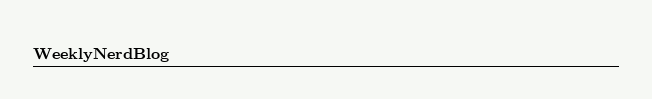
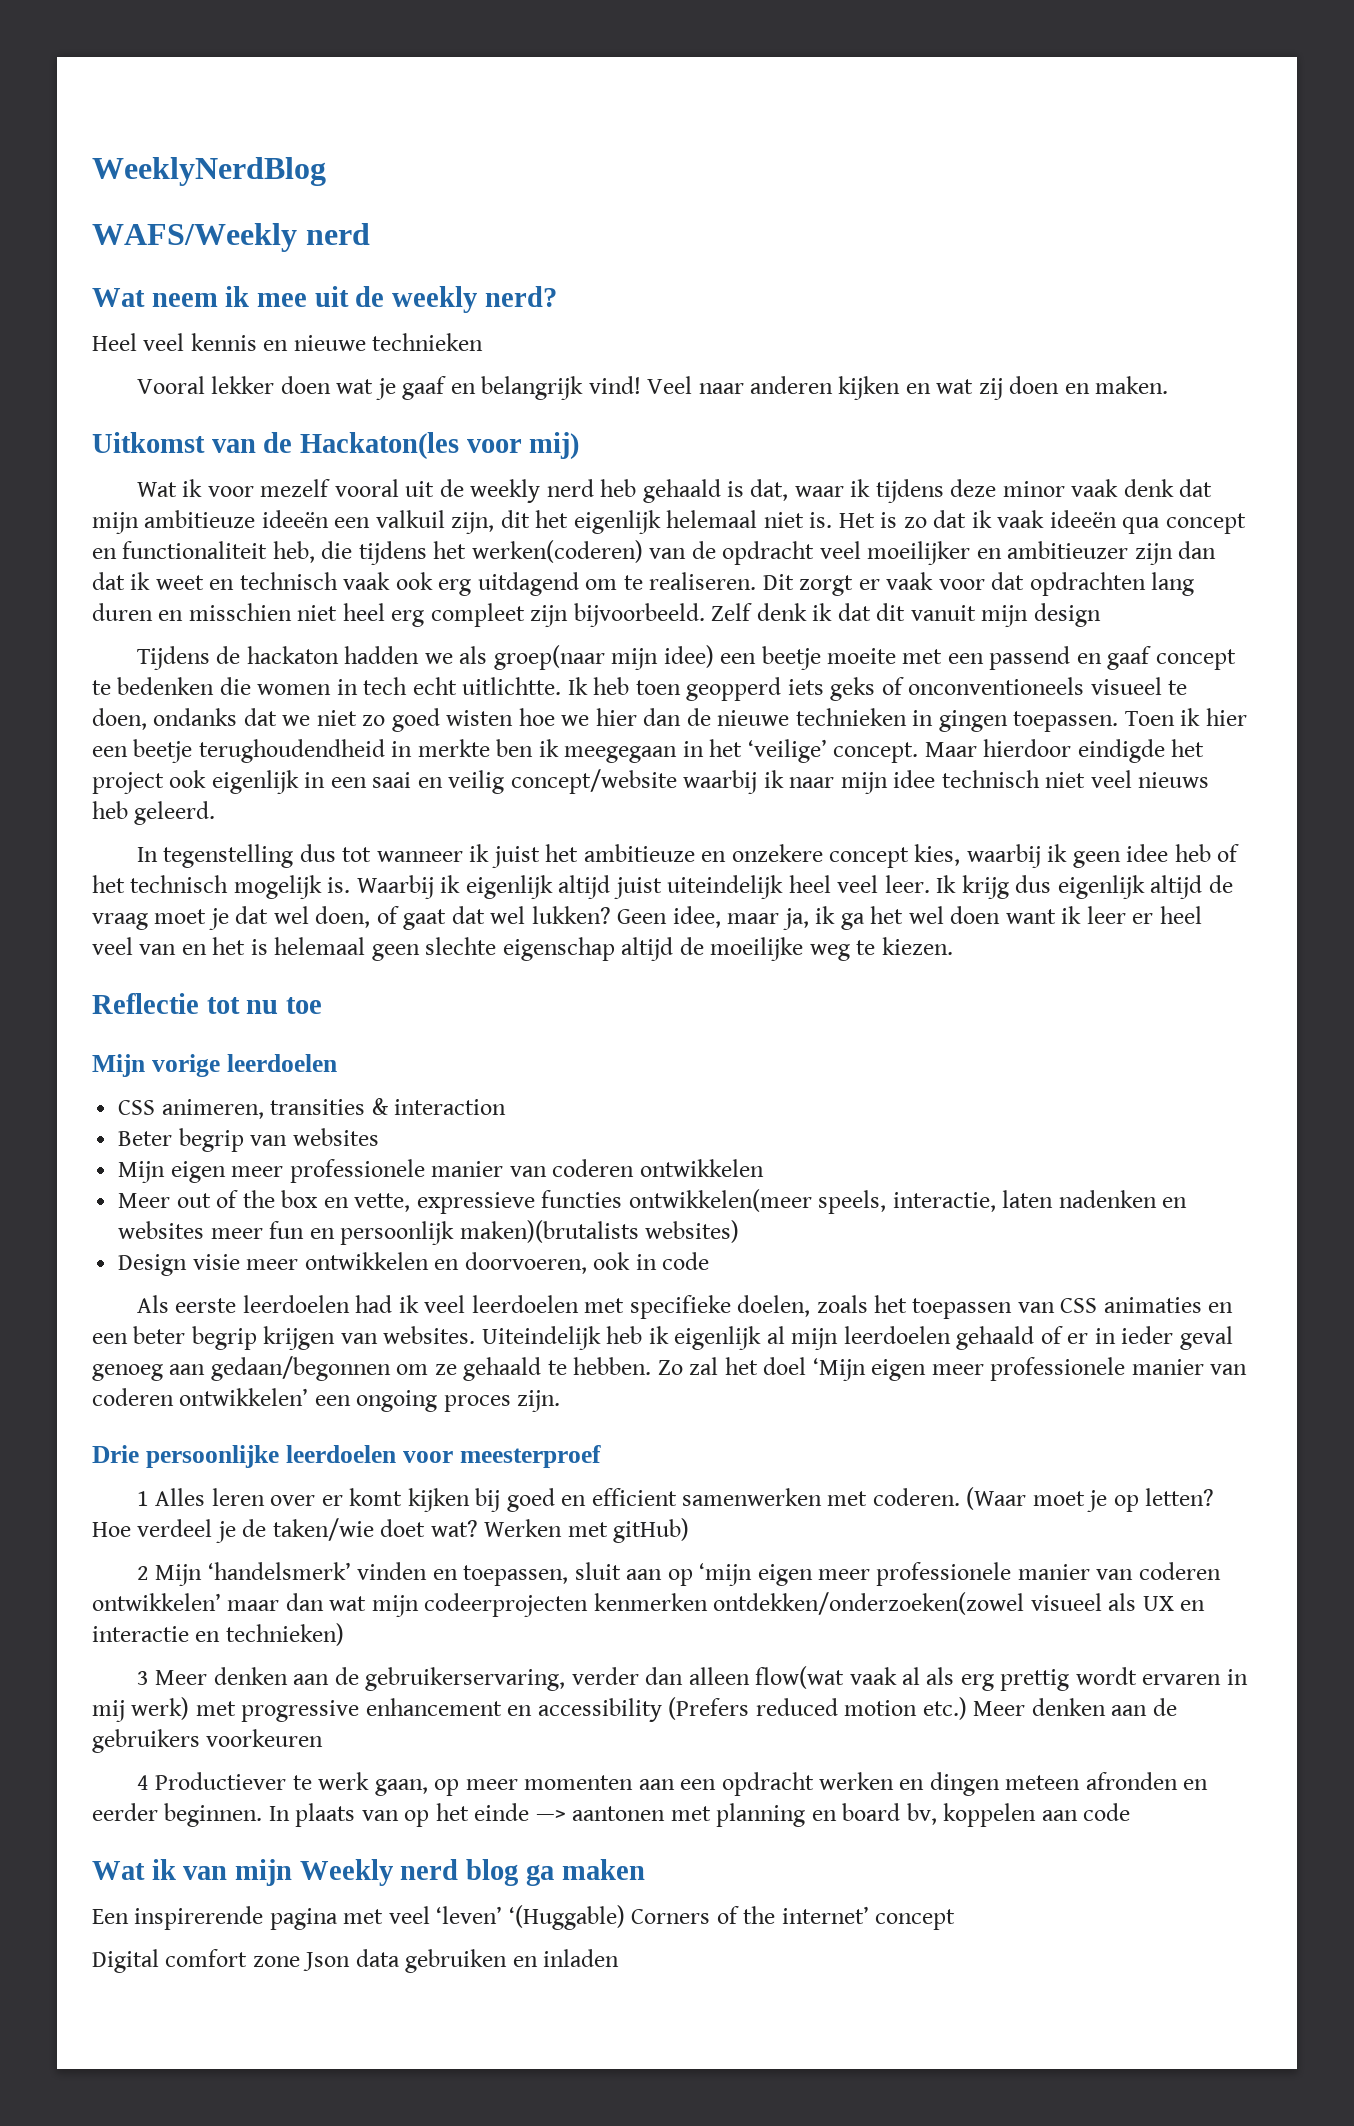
(169, 55) none -> [92,223,370,252] [92,286,557,313] [92,333,484,351] [136,376,1169,400] [92,432,580,460] [136,479,1213,503] [92,510,1246,534] [92,540,1217,565] [92,572,1195,596] [92,603,1101,627] [136,645,1236,670] [92,677,1188,701] [92,708,1247,732] [92,739,1205,763] [92,769,1210,794] [92,801,216,825] [136,844,1240,868] [92,875,1233,899] [92,906,1202,930] [92,937,953,961] [92,993,323,1014] [92,1054,337,1077] [118,1098,507,1119] [118,1128,379,1152] [118,1159,764,1183] [118,1189,1188,1214] [118,1220,740,1245] [118,1252,710,1276] [136,1295,1234,1319] [92,1326,1233,1350] [92,1356,1248,1381] [92,1388,561,1412] [92,1445,601,1468] [136,1487,1215,1512] [92,1518,690,1543] [136,1562,1221,1586] [92,1592,1206,1617] [92,1623,344,1646] [136,1666,1248,1691] [92,1697,1177,1722] [92,1729,324,1753] [136,1772,1209,1796] [92,1803,1131,1827] [92,1859,645,1886] [92,1905,956,1930] [92,1949,620,1973] // WAFS/Weekly nerd // Wat neem ik mee uit de weekly nerd? // Heel veel kennis en nieuwe technieken // Vooral lekker doen wat je gaaf en belangrijk vind! Veel naar anderen kijken en wat zij doen en maken. // Uitkomst van de Hackaton(les voor mij) // Wat ik voor mezelf vooral uit de weekly nerd heb gehaald is dat, waar ik tijdens deze minor vaak denk dat mijn ambitieuze ideeën een valkuil zijn, dit het eigenlijk helemaal niet is. Het is zo dat ik vaak ideeën qua concept en functionaliteit heb, die tijdens het werken(coderen) van de opdracht veel moeilijker en ambitieuzer zijn dan dat ik weet en technisch vaak ook erg uitdagend om te realiseren. Dit zorgt er vaak voor dat opdrachten lang duren en misschien niet heel erg compleet zijn bijvoorbeeld. Zelf denk ik dat dit vanuit mijn design // Tijdens de hackaton hadden we als groep(naar mijn idee) een beetje moeite met een passend en gaaf concept te bedenken die women in tech echt uitlichtte. Ik heb toen geopperd iets geks of onconventioneels visueel te doen, ondanks dat we niet zo goed wisten hoe we hier dan de nieuwe technieken in gingen toepassen. Toen ik hier een beetje terughoudendheid in merkte ben ik meegegaan in het ‘veilige’ concept. Maar hierdoor eindigde het project ook eigenlijk in een saai en veilig concept/website waarbij ik naar mijn idee technisch niet veel nieuws heb geleerd. // In tegenstelling dus tot wanneer ik juist het ambitieuze en onzekere concept kies, waarbij ik geen idee heb of het technisch mogelijk is. Waarbij ik eigenlijk altijd juist uiteindelijk heel veel leer. Ik krijg dus eigenlijk altijd de vraag moet je dat wel doen, of gaat dat wel lukken? Geen idee, maar ja, ik ga het wel doen want ik leer er heel veel van en het is helemaal geen slechte eigenschap altijd de moeilijke weg te kiezen. // Reflectie tot nu toe // Mijn vorige leerdoelen // CSS animeren, transities & interaction // Beter begrip van websites // Mijn eigen meer professionele manier van coderen ontwikkelen // Meer out of the box en vette, expressieve functies ontwikkelen(meer speels, interactie, laten nadenken en websites meer fun en persoonlijk maken)(brutalists websites) // Design visie meer ontwikkelen en doorvoeren, ook in code // Als eerste leerdoelen had ik veel leerdoelen met specifieke doelen, zoals het toepassen van CSS animaties en een beter begrip krijgen van websites. Uiteindelijk heb ik eigenlijk al mijn leerdoelen gehaald of er in ieder geval genoeg aan gedaan/begonnen om ze gehaald te hebben. Zo zal het doel ‘Mijn eigen meer professionele manier van coderen ontwikkelen’ een ongoing proces zijn. // Drie persoonlijke leerdoelen voor meesterproef // 1 Alles leren over er komt kijken bij goed en efficient samenwerken met coderen. (Waar moet je op letten? Hoe verdeel je de taken/wie doet wat? Werken met gitHub) // 2 Mijn ‘handelsmerk’ vinden en toepassen, sluit aan op ‘mijn eigen meer professionele manier van coderen ontwikkelen’ maar dan wat mijn codeerprojecten kenmerken ontdekken/onderzoeken(zowel visueel als UX en interactie en technieken) // 3 Meer denken aan de gebruikerservaring, verder dan alleen flow(wat vaak al als erg prettig wordt ervaren in mij werk) met progressive enhancement en accessibility (Prefers reduced motion etc.) Meer denken aan de gebruikers voorkeuren // 4 Productiever te werk gaan, op meer momenten aan een opdracht werken en dingen meteen afronden en eerder beginnen. In plaats van op het einde —> aantonen met planning en board bv, koppelen aan code // Wat ik van mijn Weekly nerd blog ga maken // Een inspirerende pagina met veel ‘leven’ ‘(Huggable) Corners of the internet’ concept // Digital comfort zone Json data gebruiken en inladen

